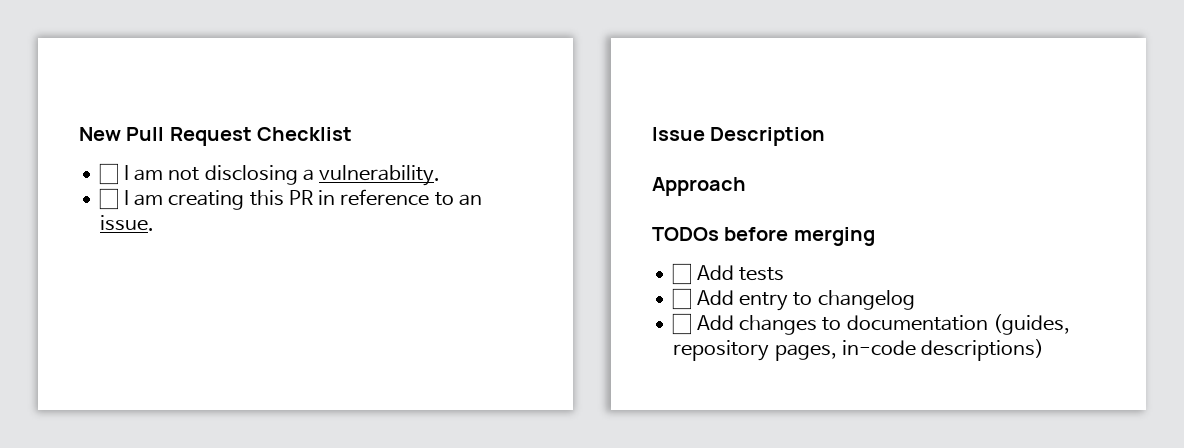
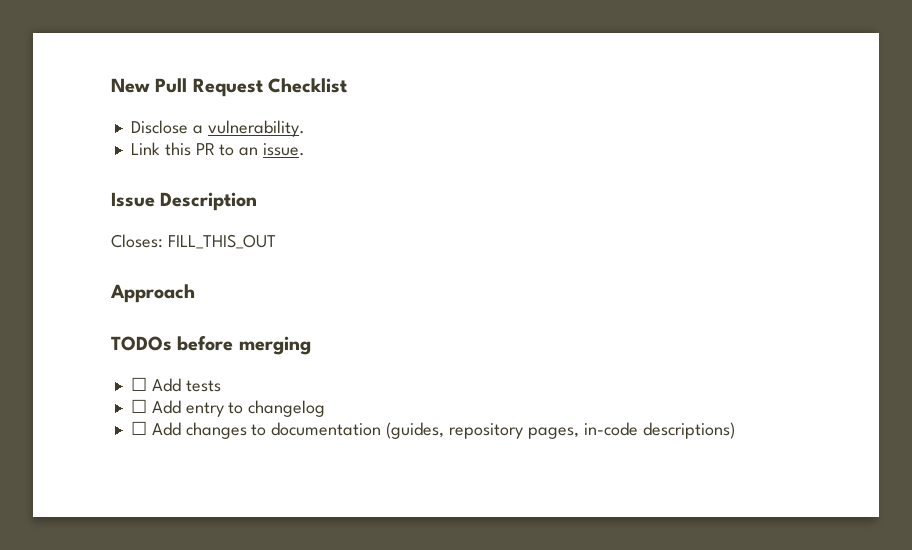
[99,163,441,186] [99,188,430,210] ☐ I am not disclosing a vulnerability. // ☐ I am creating this PR in reference -> [130,120,305,137] [130,142,215,156] Disclose a vulnerability. // Link this PR
(826, 136) none -> [111,234,276,249] // Closes: FILL_THIS_OUT

